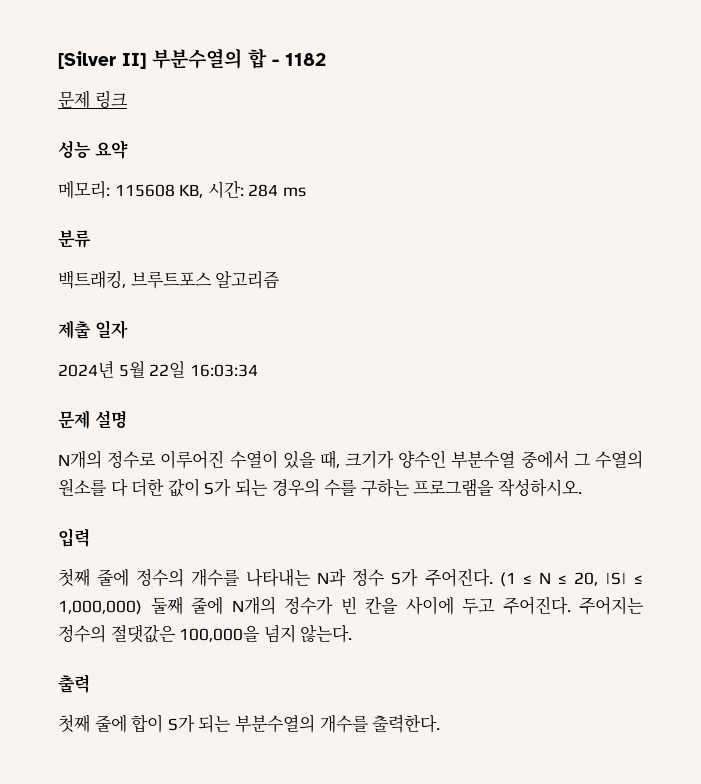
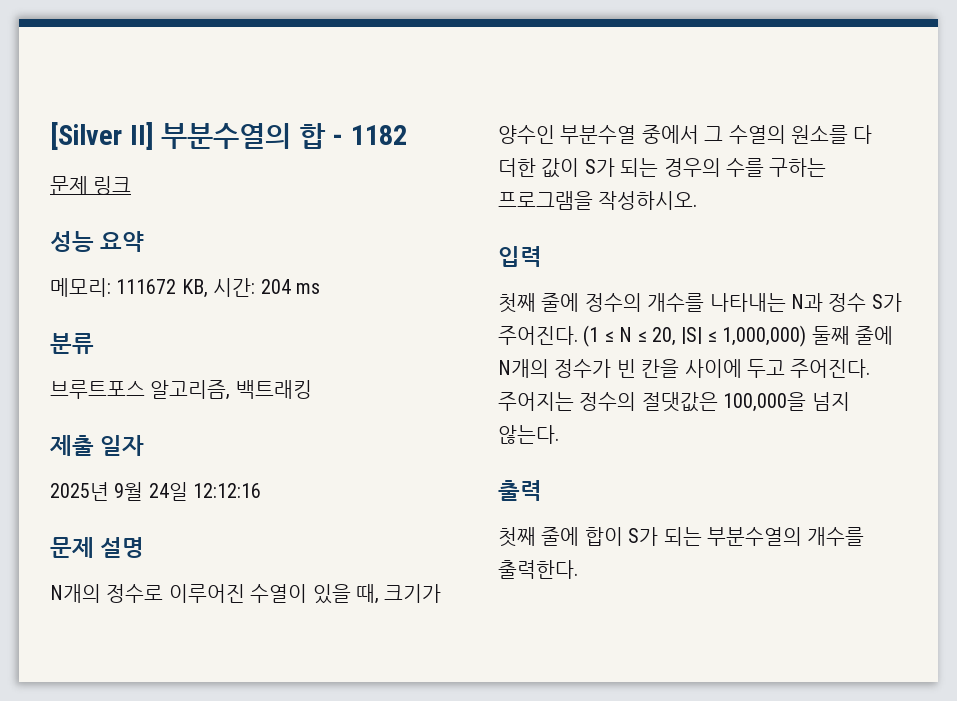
[114,184,175,197] 115608 -> [116,279,177,294] 111672
[248,184,279,197] 284 -> [260,279,291,294] 204
[58,270,281,289] 백트래킹, 브루트포스 알고리즘 -> [50,380,312,400] 브루트포스 알고리즘, 백트래킹
[58,361,258,378] 2024년 5월 22일 16:03:34 -> [50,482,262,501] 2025년 9월 24일 12:12:16

